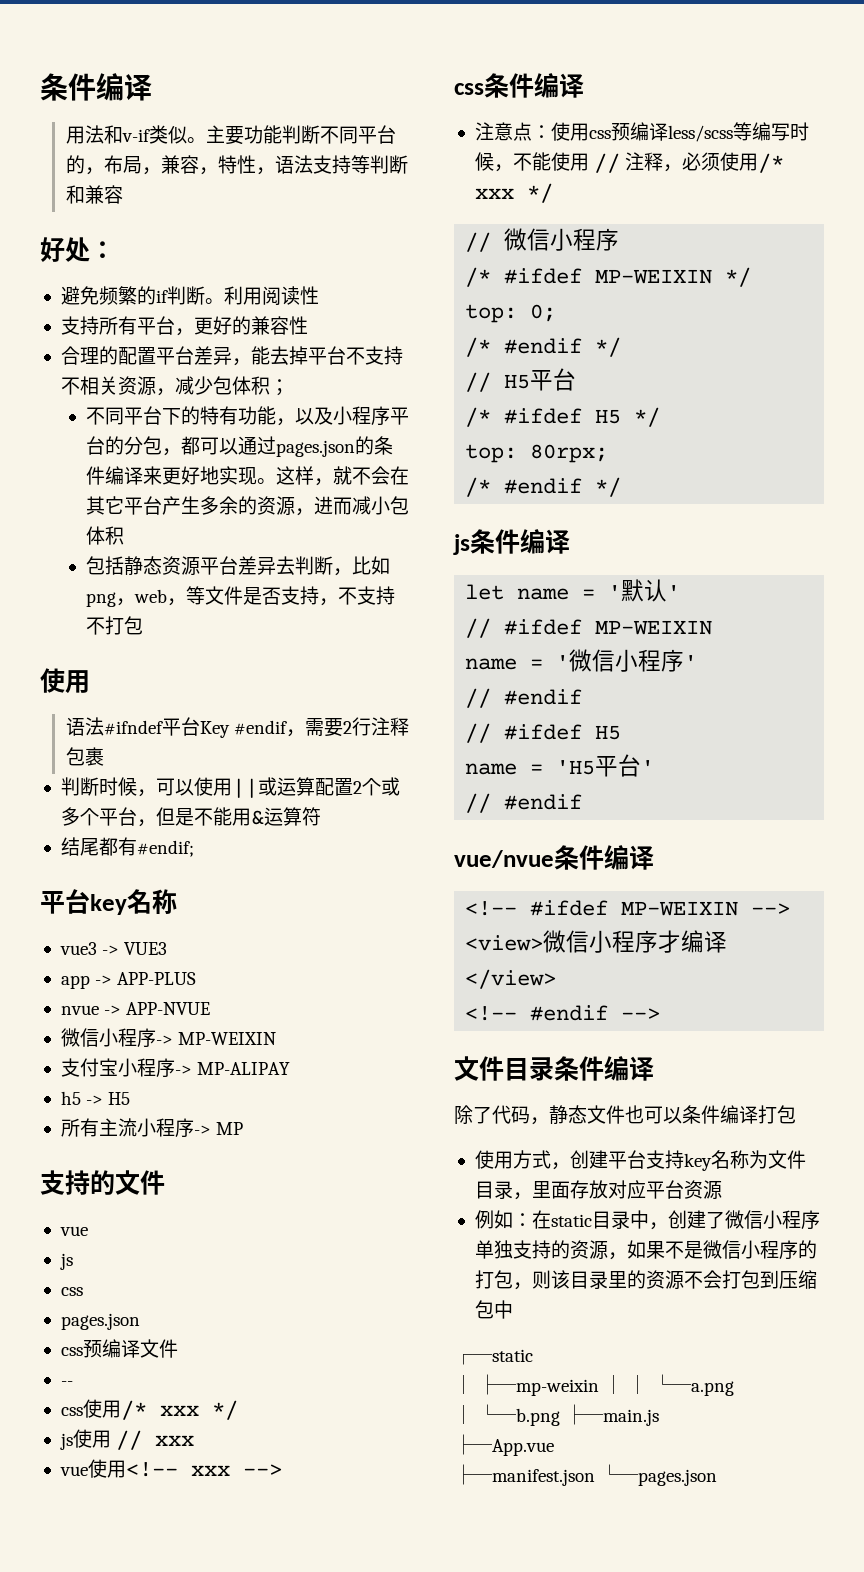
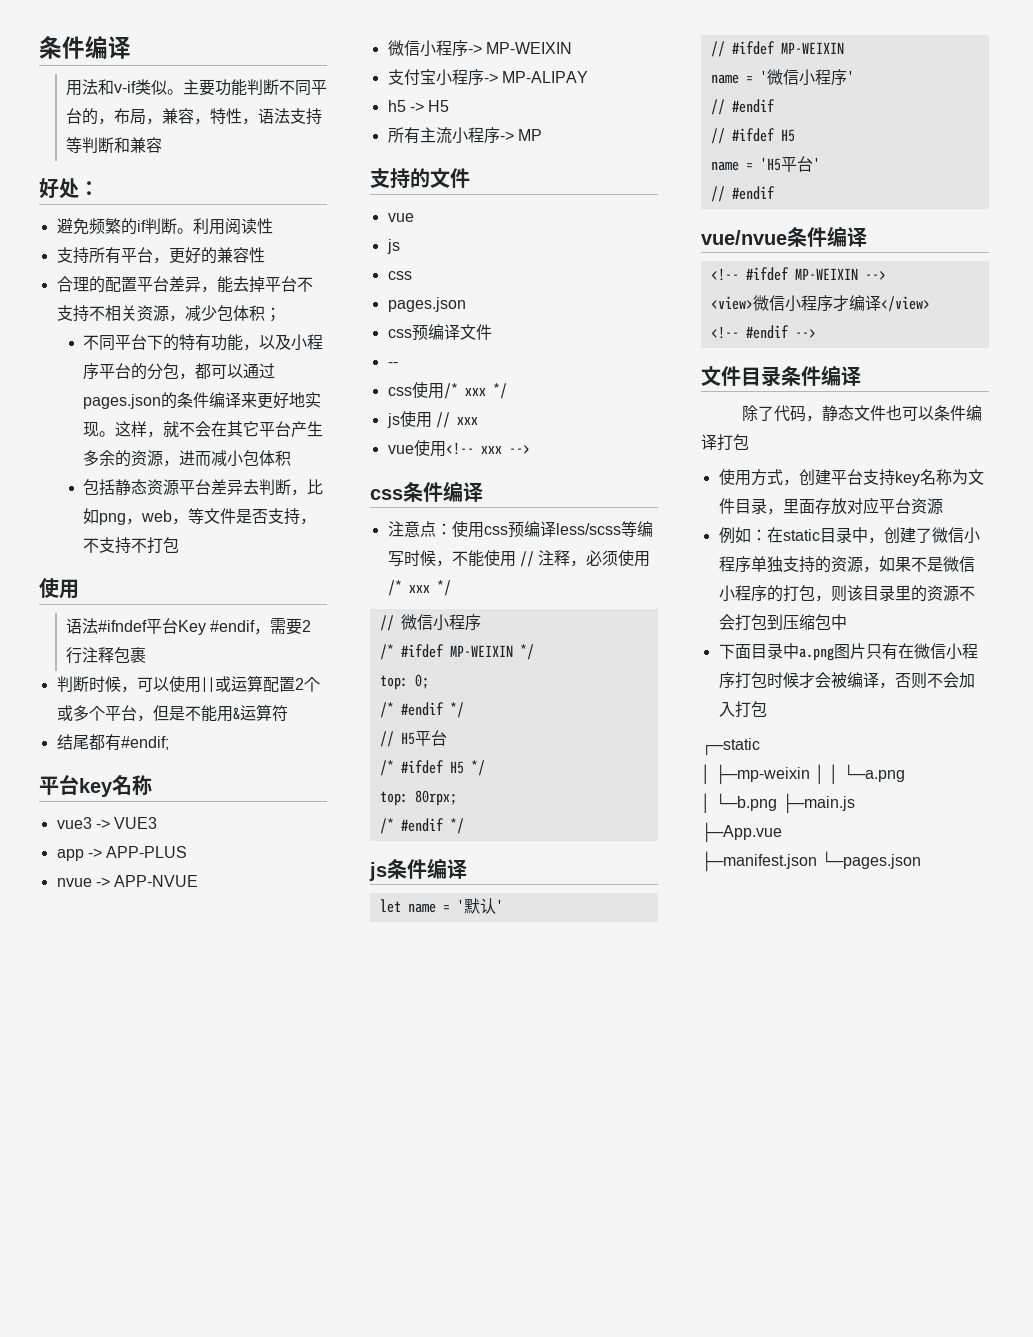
(513, 1309) none -> [718,643,978,661] [718,672,975,689] [718,701,767,717] // 下面目录中a.png图片只有在微信小程序打包时候才会被编译，否则不会加入打包

